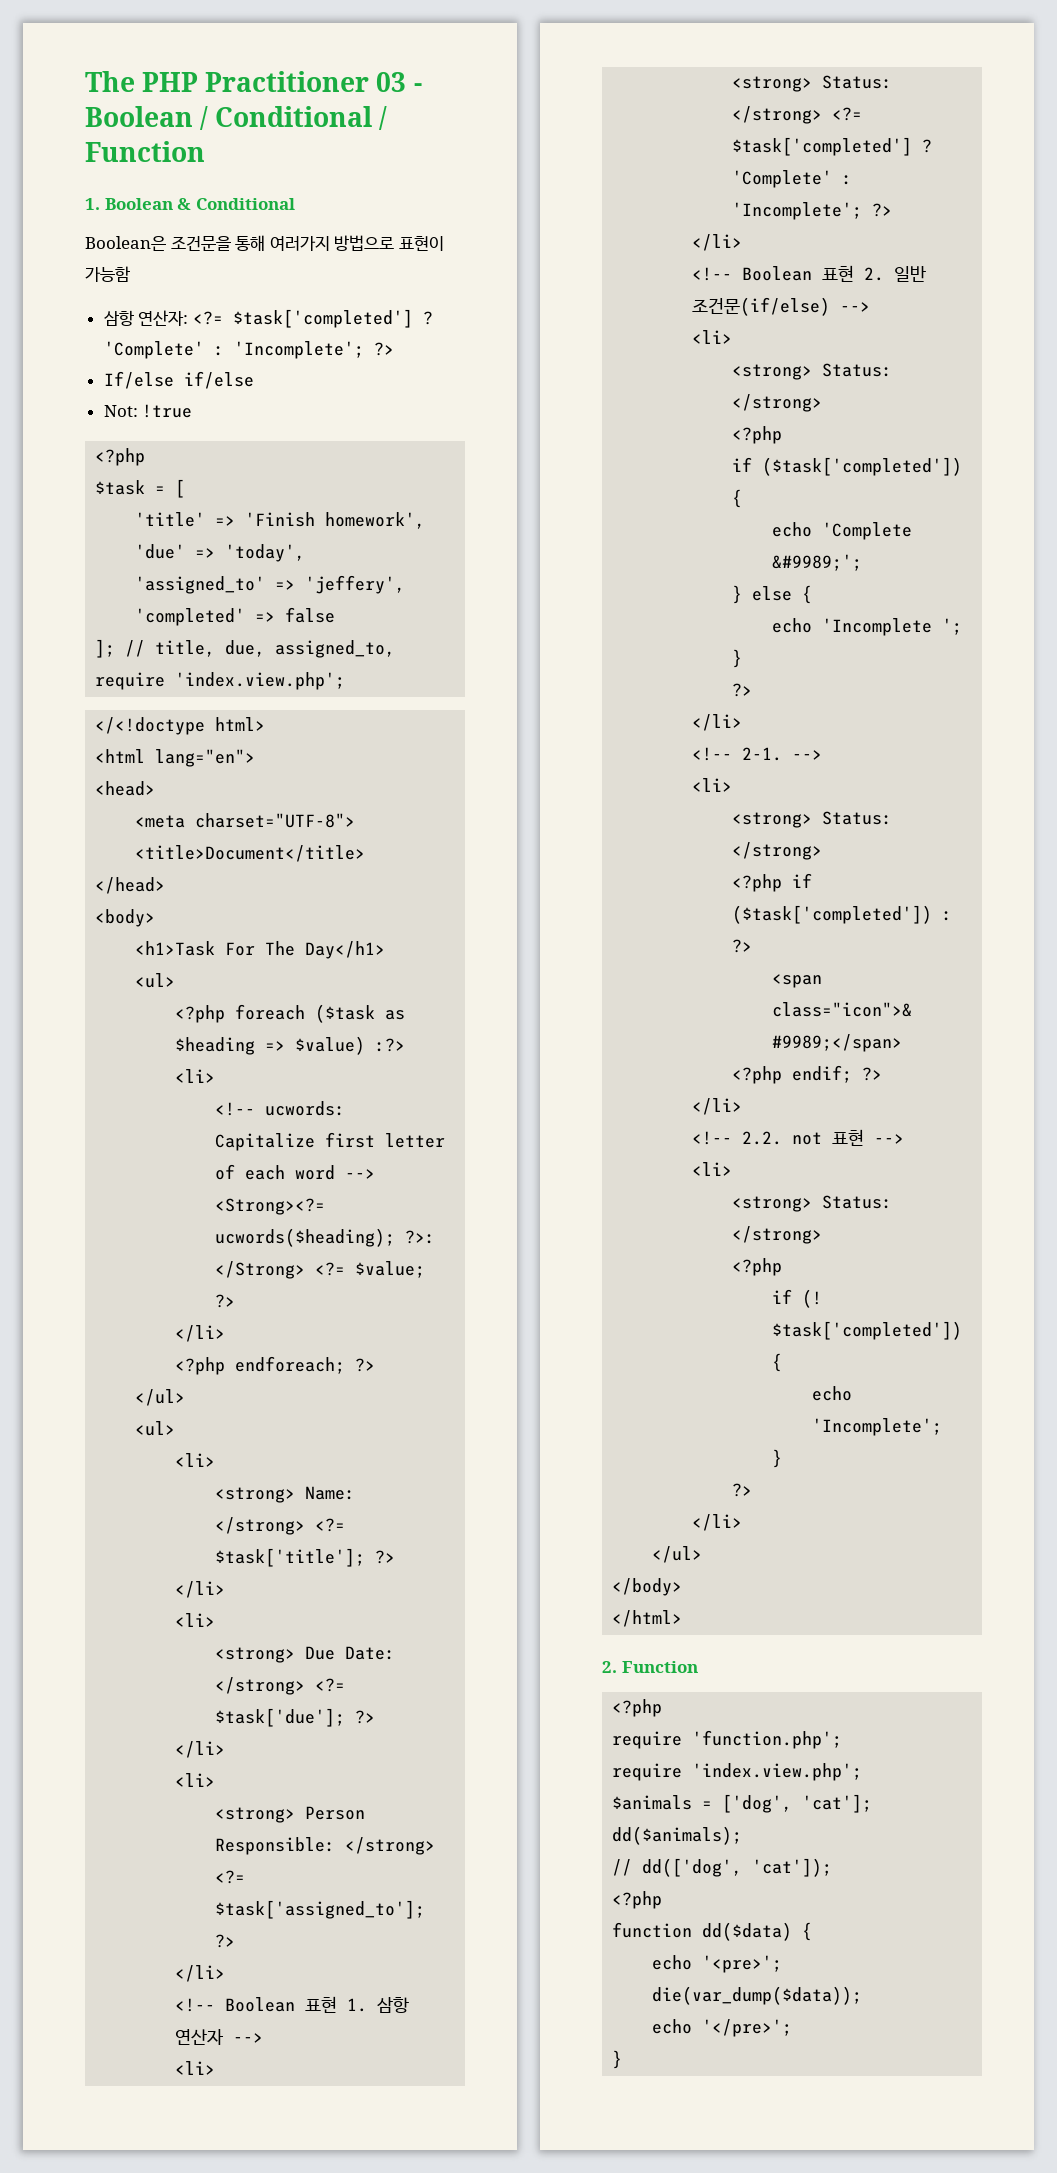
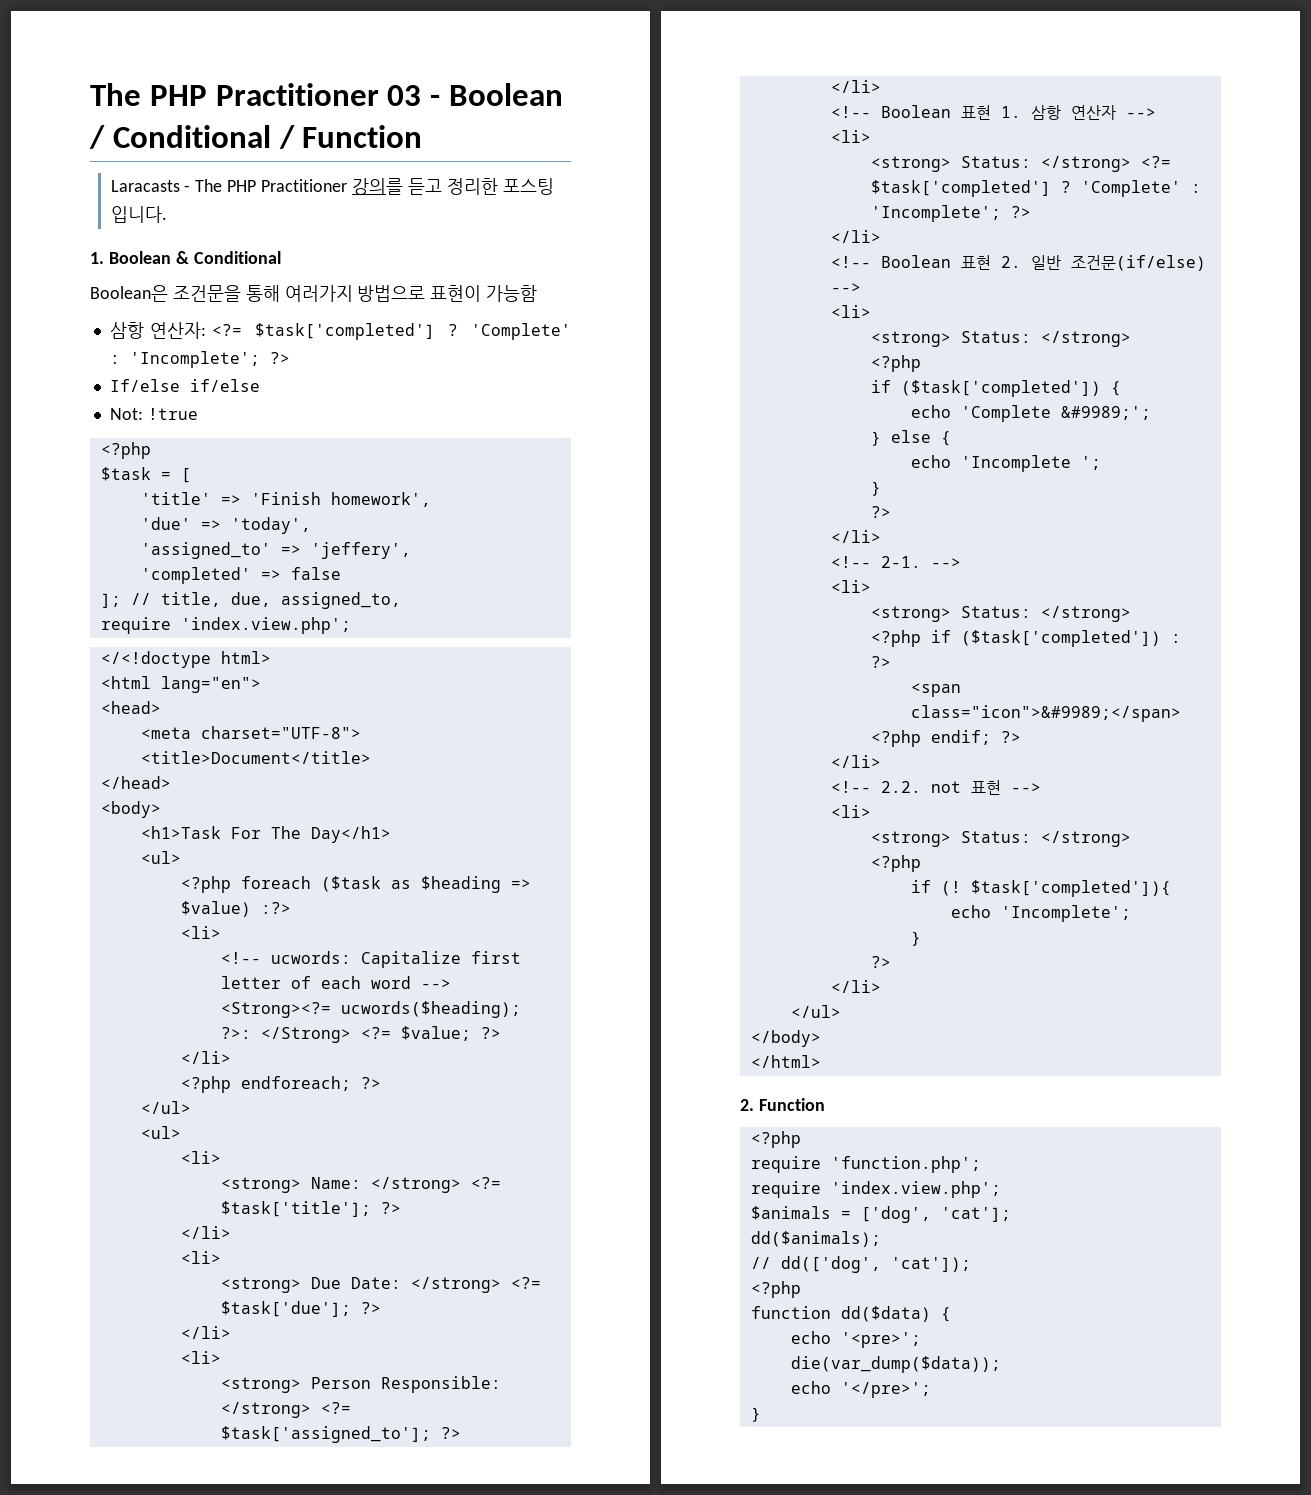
(205, 151) none -> [110,178,554,195] [110,206,167,223] // Laracasts - The PHP Practitioner 강의를 듣고 정리한 포스팅 입니다.

